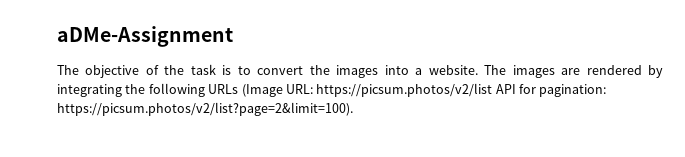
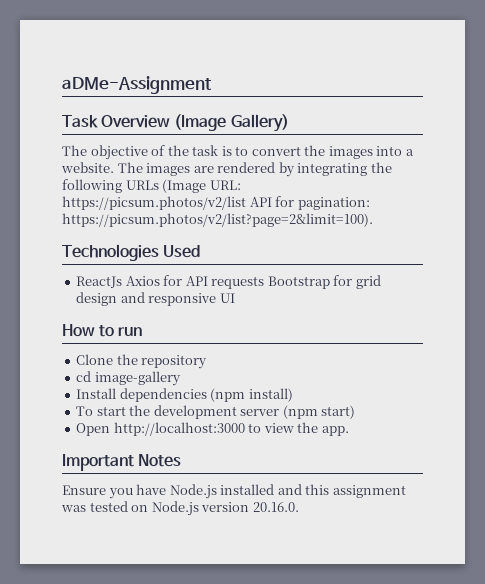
(233, 36) none -> [62,114,289,132] // Task Overview (Image Gallery)
(353, 109) none -> [62,244,201,261] [76,275,381,289] [76,292,235,306] [62,324,143,337] [76,354,208,369] [76,371,181,386] [76,388,293,402] [76,405,356,419] [76,422,349,436] [62,454,182,471] [62,484,406,499] [61,501,299,516] // Technologies Used // ReactJs Axios for API requests Bootstrap for grid design and responsive UI // How to run // Clone the repository // cd image-gallery // Install dependencies (npm install) // To start the development server (npm start) // Open http://localhost:3000 to view the app. // Important Notes // Ensure you have Node.js installed and this assignment was tested on Node.js version 20.16.0.

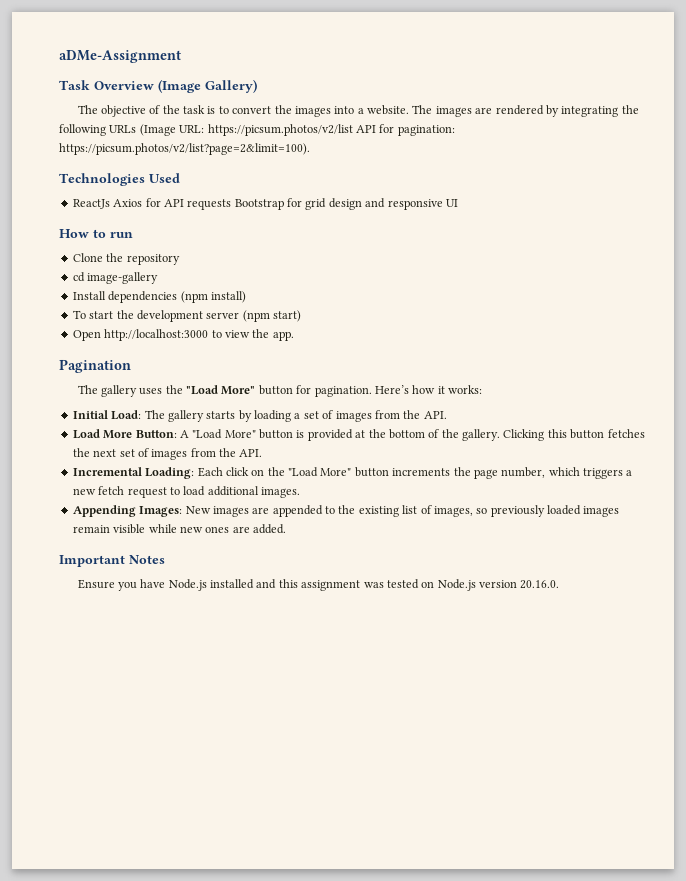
(349, 431) none -> [59,359,131,373] [77,385,483,397] [72,410,447,422] [72,429,645,441] [72,448,263,460] [72,467,633,479] [72,486,300,498] [72,505,620,517] [72,524,286,534] // Pagination // The gallery uses the "Load More" button for pagination. Here’s how it works: // Initial Load: The gallery starts by loading a set of images from the API. // Load More Button: A "Load More" button is provided at the bottom of the gallery. Clicking this button fetches the next set of images from the API. // Incremental Loading: Each click on the "Load More" button increments the page number, which triggers a new fetch request to load additional images. // Appending Images: New images are appended to the existing list of images, so previously loaded images remain visible while new ones are added.

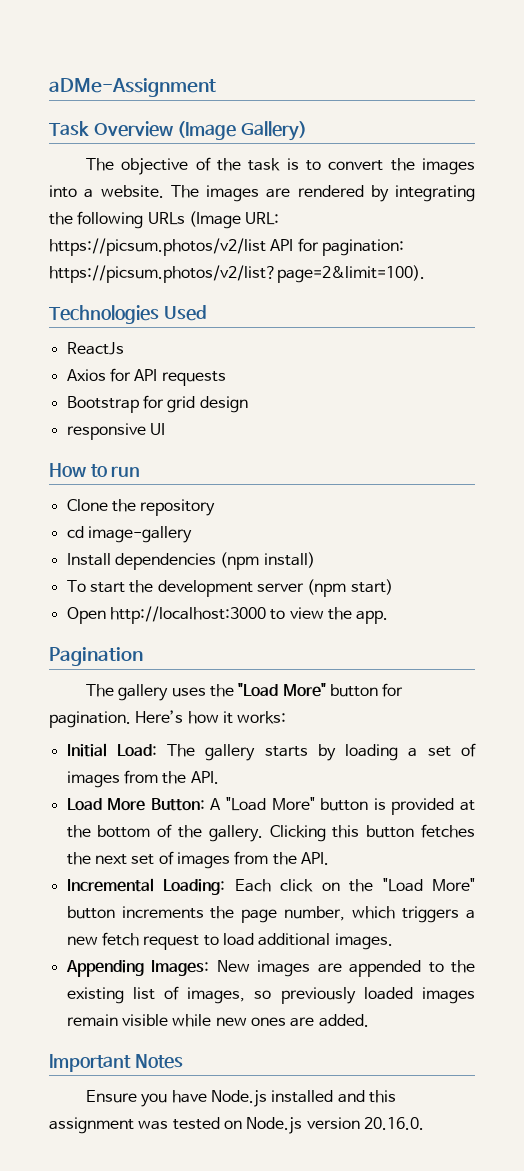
(110, 204) none -> (124, 348) //
(232, 204) none -> (226, 378) //
[365,198,386,208] and -> (248, 404) //

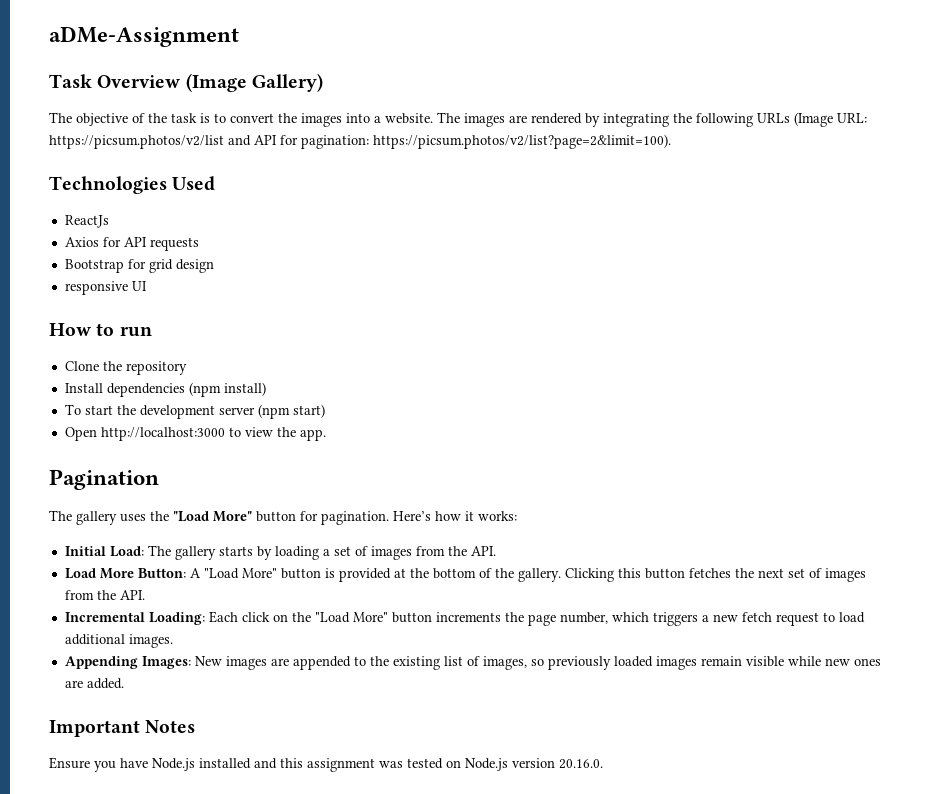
(266, 247) none -> [228,135,251,146] and
[66,526,192,543] // cd image-gallery -> (187, 368) none

